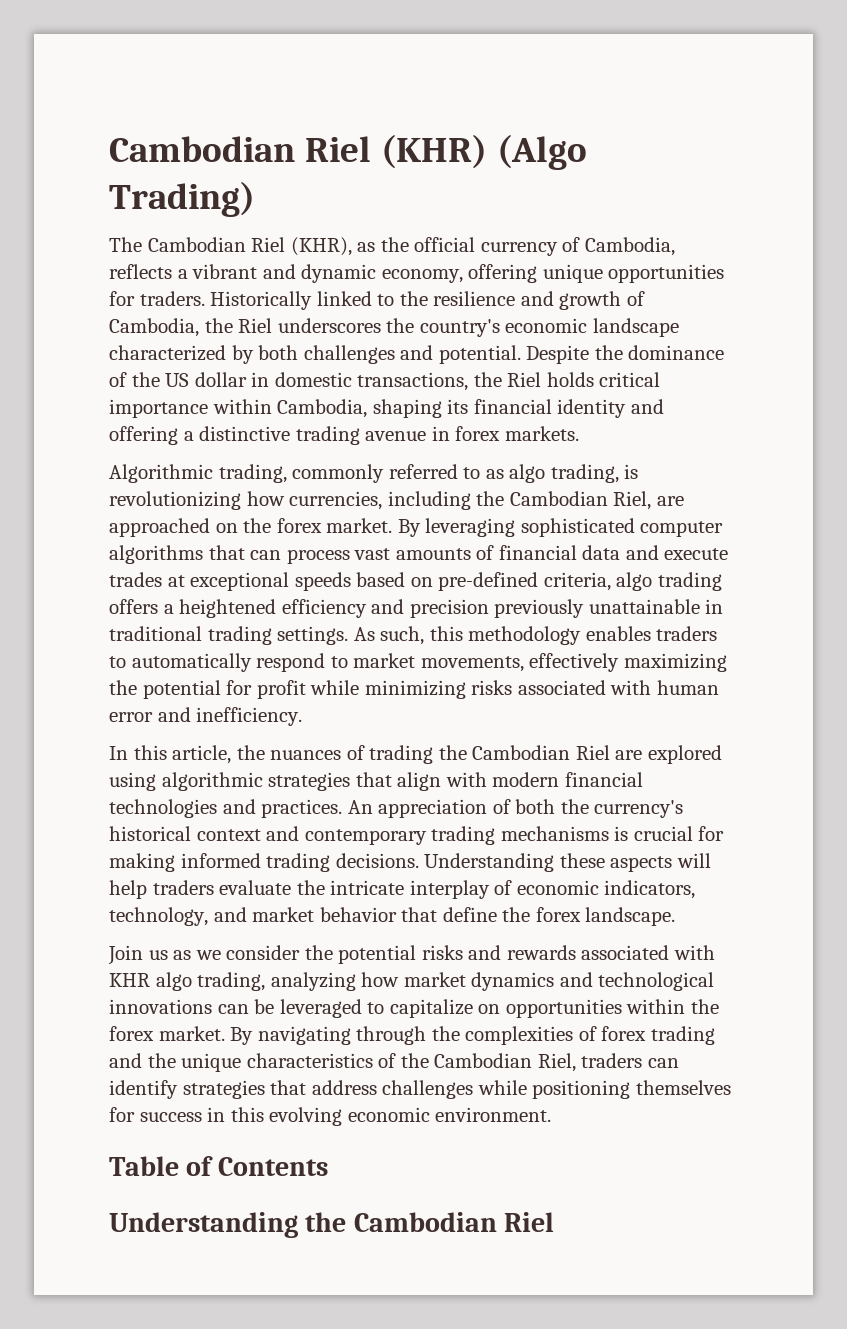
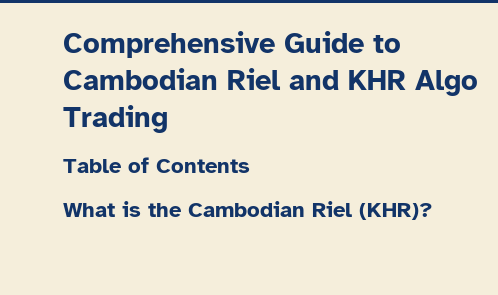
[109,134,587,170] [109,181,255,217] [109,237,675,256] [109,264,725,283] [109,291,645,310] [109,318,679,337] [109,345,725,364] [109,372,661,391] [109,399,664,418] [109,426,579,445] [109,464,639,483] [109,491,684,510] [109,518,724,537] [109,545,729,564] [109,572,722,591] [109,599,724,618] [109,626,718,645] [109,653,727,672] [109,680,719,699] [109,707,303,726] [109,745,722,764] [109,772,643,791] [109,799,684,818] [109,826,725,845] [109,853,711,872] [109,880,696,899] [109,907,676,926] [108,945,715,965] [109,972,715,991] [109,999,719,1018] [109,1026,715,1045] [109,1053,679,1072] [109,1080,731,1099] [109,1107,552,1126] Cambodian Riel (KHR) (Algo Trading) // The Cambodian Riel (KHR), as the official currency of Cambodia, reflects a vibrant and dynamic economy, offering unique opportunities for traders. Historically linked to the resilience and growth of Cambodia, the Riel underscores the country's economic landscape characterized by both challenges and potential. Despite the dominance of the US dollar in domestic transactions, the Riel holds critical importance within Cambodia, shaping its financial identity and offering a distinctive trading avenue in forex markets. // Algorithmic trading, commonly referred to as algo trading, is revolutionizing how currencies, including the Cambodian Riel, are approached on the forex market. By leveraging sophisticated computer algorithms that can process vast amounts of financial data and execute trades at exceptional speeds based on pre-defined criteria, algo trading offers a heightened efficiency and precision previously unattainable in traditional trading settings. As such, this methodology enables traders to automatically respond to market movements, effectively maximizing the potential for profit while minimizing risks associated with human error and inefficiency. // In this article, the nuances of trading the Cambodian Riel are explored using algorithmic strategies that align with modern financial technologies and practices. An appreciation of both the currency's historical context and contemporary trading mechanisms is crucial for making informed trading decisions. Understanding these aspects will help traders evaluate the intricate interplay of economic indicators, technology, and market behavior that define the forex landscape. // Join us as we consider the potential risks and rewards associated with KHR algo trading, analyzing how market dynamics and technological innovations can be leveraged to capitalize on opportunities within the forex market. By navigating through the complexities of forex trading and the unique characteristics of the Cambodian Riel, traders can identify strategies that address challenges while positioning themselves for success in this evolving economic environment. -> [63,31,401,58] [63,68,478,96] [63,105,168,133] Comprehensive Guide to Cambodian Riel and KHR Algo Trading
[109,1212,555,1238] Understanding the Cambodian Riel -> [63,201,433,220] What is the Cambodian Riel (KHR)?

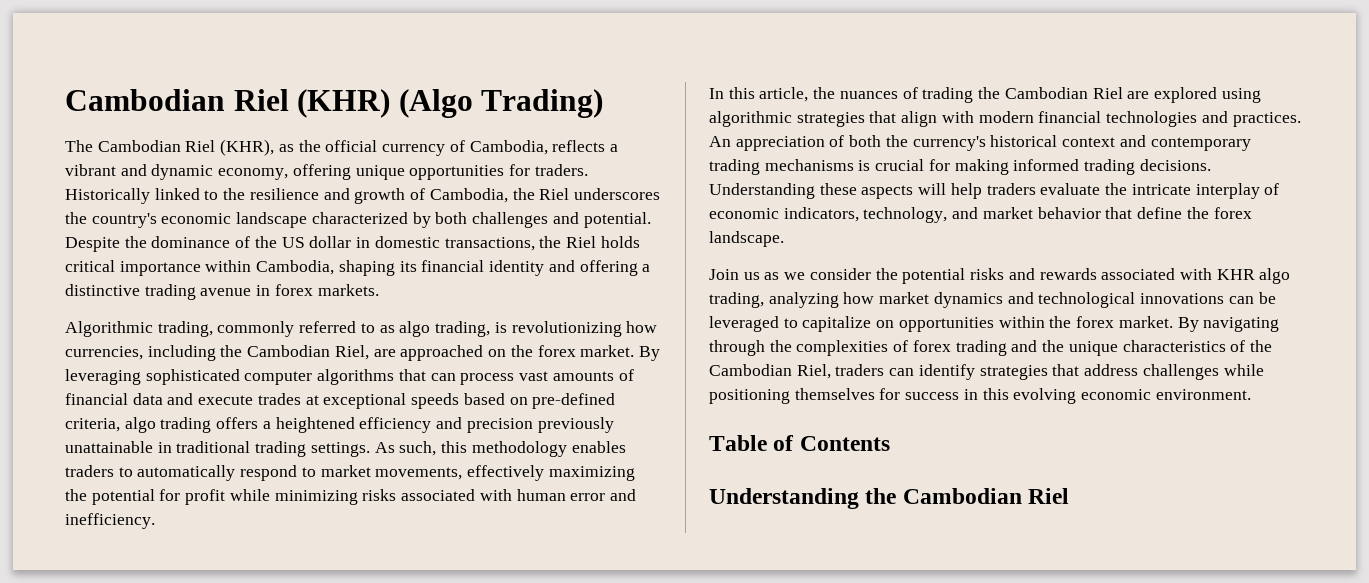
[63,31,401,58] [63,68,478,96] [63,105,168,133] Comprehensive Guide to Cambodian Riel and KHR Algo Trading -> [65,89,604,118] [65,139,618,156] [65,164,588,180] [65,188,660,204] [65,212,651,228] [65,236,640,252] [65,260,651,276] [65,284,379,300] [65,321,658,337] [65,345,660,361] [65,369,634,385] [65,393,616,409] [65,417,614,433] [65,441,626,457] [65,465,635,481] [65,489,636,505] [65,513,155,529] [709,87,1261,103] [709,111,1301,127] [709,135,1251,151] [709,159,1211,175] [709,183,1280,199] [709,207,1252,223] [709,231,784,247] [709,268,1291,284] [709,292,1276,308] [709,316,1280,332] [709,340,1272,356] [709,364,1264,380] [709,388,1251,404] Cambodian Riel (KHR) (Algo Trading) // The Cambodian Riel (KHR), as the official currency of Cambodia, reflects a vibrant and dynamic economy, offering unique opportunities for traders. Historically linked to the resilience and growth of Cambodia, the Riel underscores the country's economic landscape characterized by both challenges and potential. Despite the dominance of the US dollar in domestic transactions, the Riel holds critical importance within Cambodia, shaping its financial identity and offering a distinctive trading avenue in forex markets. // Algorithmic trading, commonly referred to as algo trading, is revolutionizing how currencies, including the Cambodian Riel, are approached on the forex market. By leveraging sophisticated computer algorithms that can process vast amounts of financial data and execute trades at exceptional speeds based on pre-defined criteria, algo trading offers a heightened efficiency and precision previously unattainable in traditional trading settings. As such, this methodology enables traders to automatically respond to market movements, effectively maximizing the potential for profit while minimizing risks associated with human error and inefficiency. // In this article, the nuances of trading the Cambodian Riel are explored using algorithmic strategies that align with modern financial technologies and practices. An appreciation of both the currency's historical context and contemporary trading mechanisms is crucial for making informed trading decisions. Understanding these aspects will help traders evaluate the intricate interplay of economic indicators, technology, and market behavior that define the forex landscape. // Join us as we consider the potential risks and rewards associated with KHR algo trading, analyzing how market dynamics and technological innovations can be leveraged to capitalize on opportunities within the forex market. By navigating through the complexities of forex trading and the unique characteristics of the Cambodian Riel, traders can identify strategies that address challenges while positioning themselves for success in this evolving economic environment.
[63,201,433,220] What is the Cambodian Riel (KHR)? -> [709,488,1070,509] Understanding the Cambodian Riel

